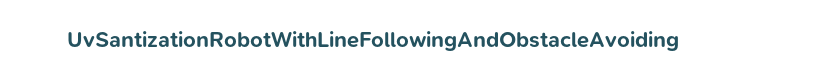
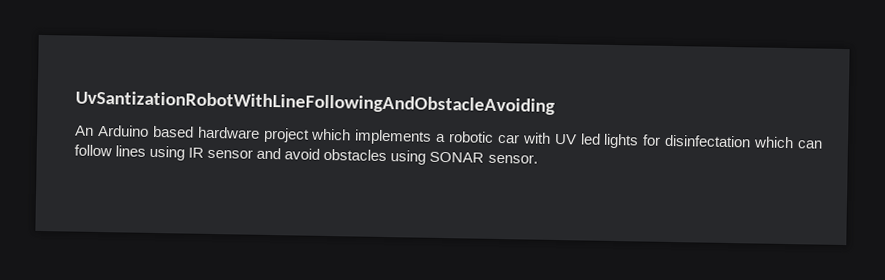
(679, 41) none -> [75,124,823,149] [74,144,538,165] // An Arduino based hardware project which implements a robotic car with UV led lights for disinfectation which can follow lines using IR sensor and avoid obstacles using SONAR sensor.

